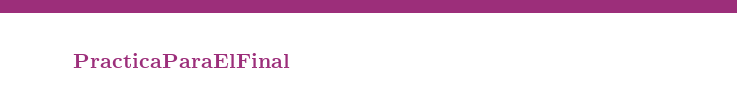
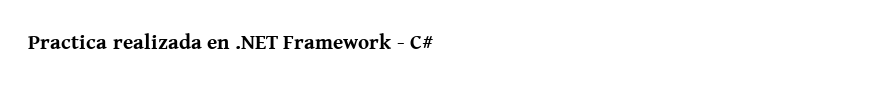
[73,53,290,68] PracticaParaElFinal -> [28,33,434,49] Practica realizada en .NET Framework - C#

